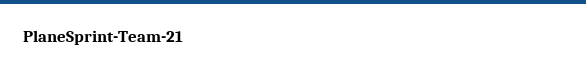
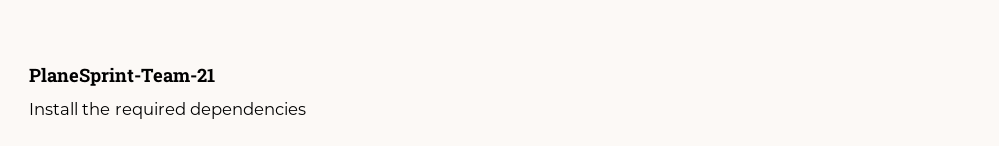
(183, 37) none -> [29,102,307,119] // Install the required dependencies

